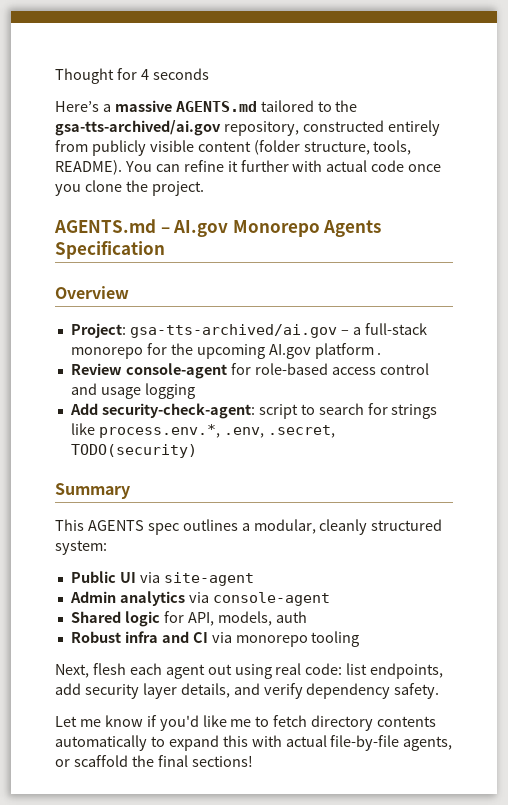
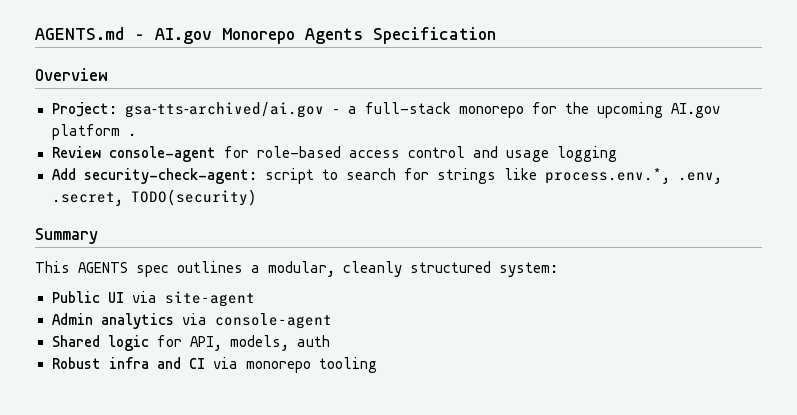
[55,68,209,84] [55,100,358,112] [55,120,440,136] [55,140,412,156] [55,160,442,175] [55,180,204,196] Thought for 4 seconds // Here’s a massive AGENTS.md tailored to the gsa-tts-archived/ai.gov repository, constructed entirely from publicly visible content (folder structure, tools, README). You can refine it further with actual code once you clone the project. // -> (35, 33) none
[55,663,444,679] [55,683,440,699] [55,715,437,731] [55,735,453,751] [55,755,253,767] // Next, flesh each agent out using real code: list endpoints, add security layer details, and verify dependency safety. // Let me know if you'd like me to fetch directory contents automatically to expand this with actual file-by-file agents, or scaffold the final sections! -> (377, 365) none

